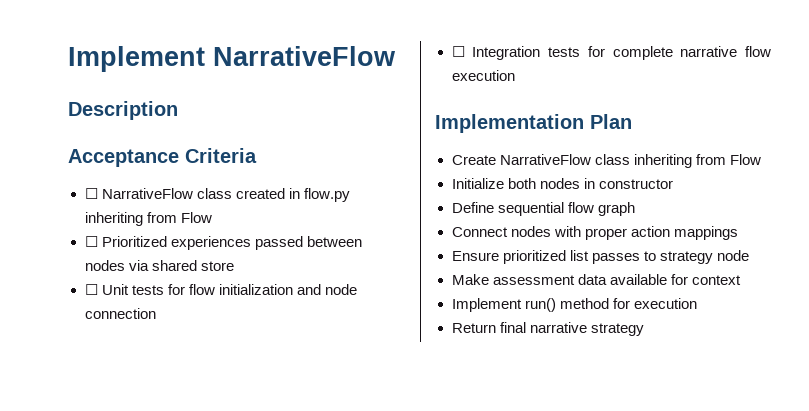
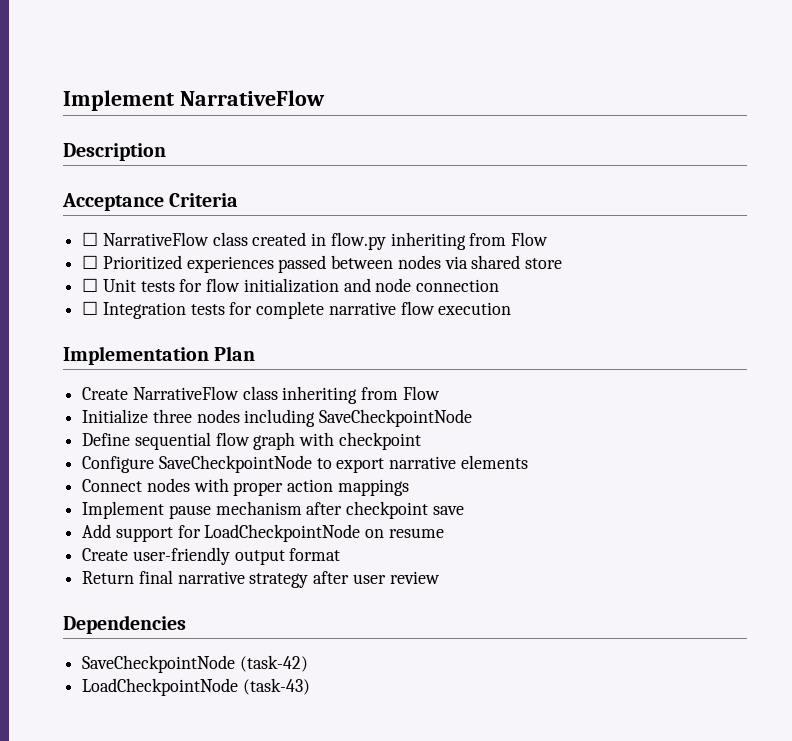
[507,178,673,189] both nodes in constructor -> [152,409,473,427] three nodes including SaveCheckpointNode
(635, 209) none -> [299,432,421,450] [82,455,528,473] with checkpoint // Configure SaveCheckpointNode to export narrative elements
[451,250,749,264] [451,274,741,285] [451,298,697,312] [451,322,644,336] Ensure prioritized list passes to strategy node // Make assessment data available for context // Implement run() method for execution // Return final narrative strategy -> [82,501,464,519] [82,524,444,542] [82,547,341,565] [82,570,440,588] [63,615,186,634] [82,655,308,673] [82,678,310,696] Implement pause mechanism after checkpoint save // Add support for LoadCheckpointNode on resume // Create user-friendly output format // Return final narrative strategy after user review // Dependencies // SaveCheckpointNode (task-42) // LoadCheckpointNode (task-43)

